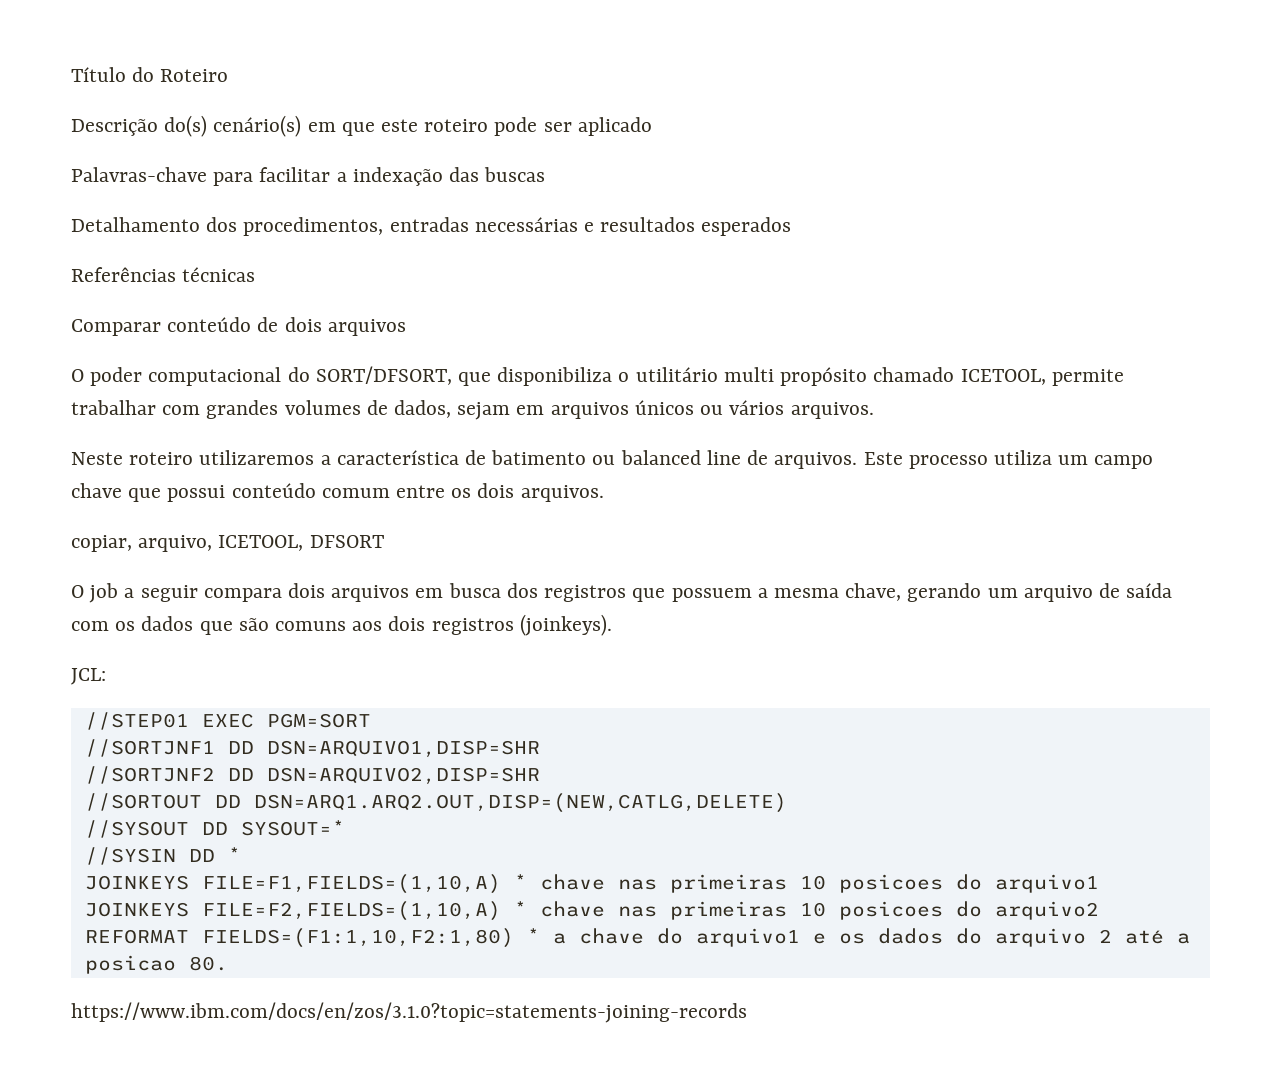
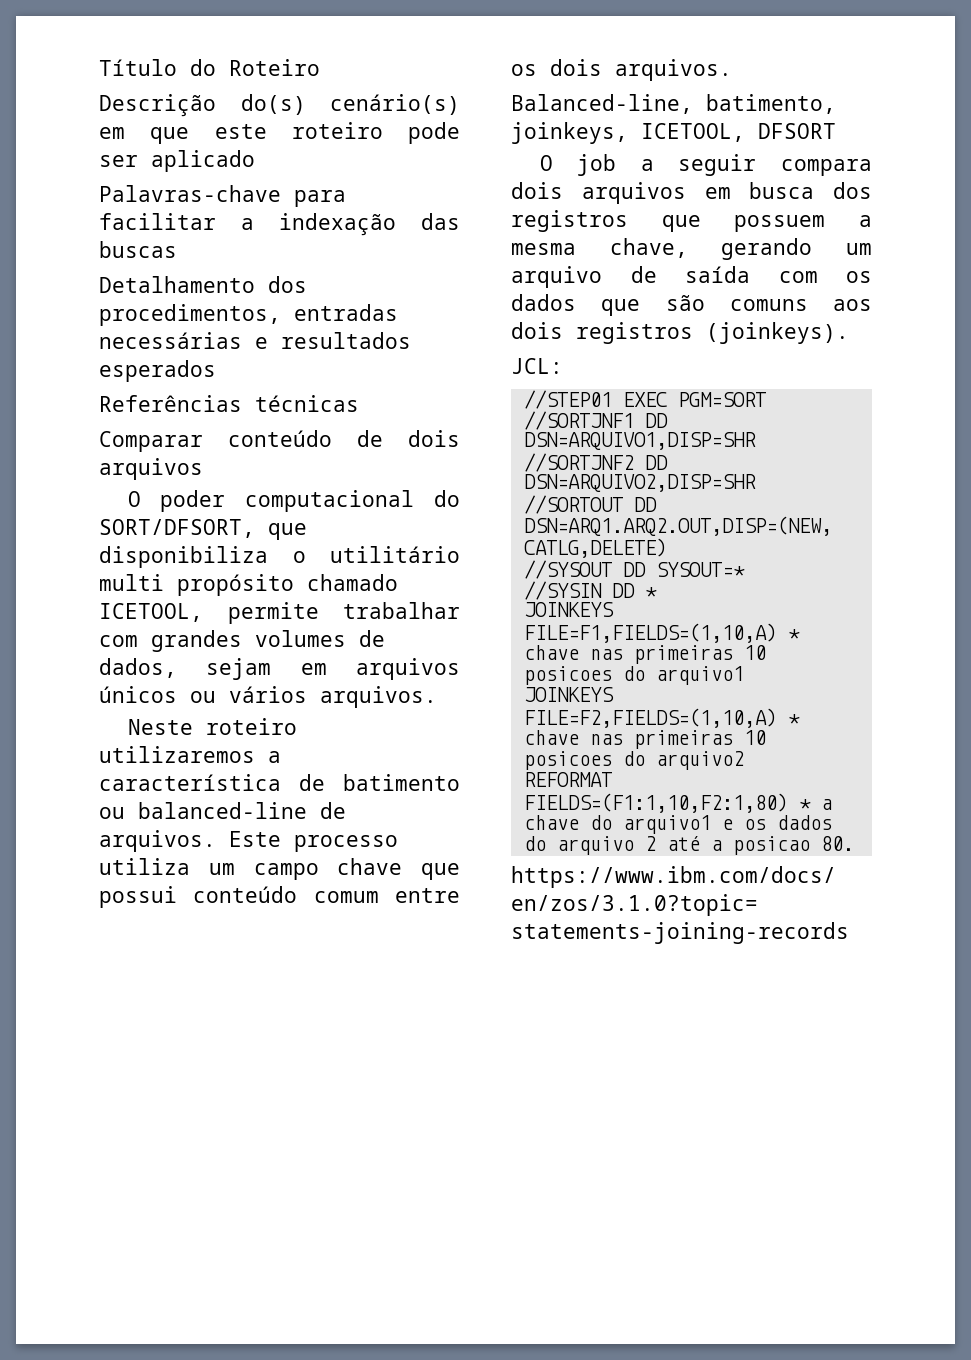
[620,450,741,465] balanced line -> [138,802,307,819] balanced-line
[71,535,213,552] copiar, arquivo, -> [511,94,836,114] [511,122,628,144] Balanced-line, batimento, joinkeys,

